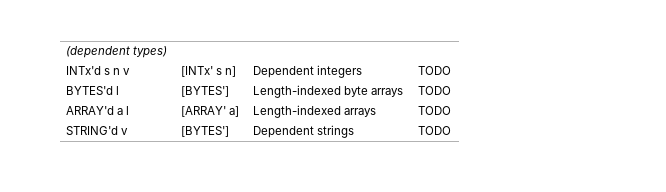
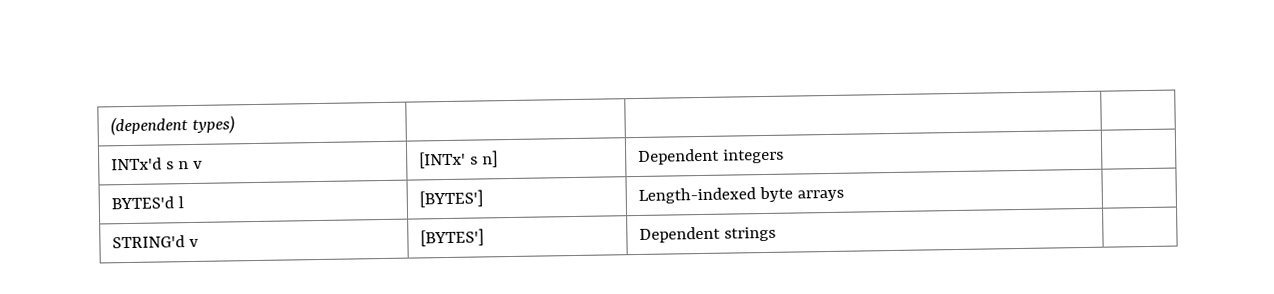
[418,66,452,75] TODO -> (785, 156) none
[418,86,452,95] [66,106,130,115] [181,106,240,117] [253,105,377,118] [418,106,452,115] TODO // ARRAY'd a l | [ARRAY' a] | Length-indexed arrays | TODO -> (845, 195) none
[418,126,452,135] TODO -> (777, 234) none

